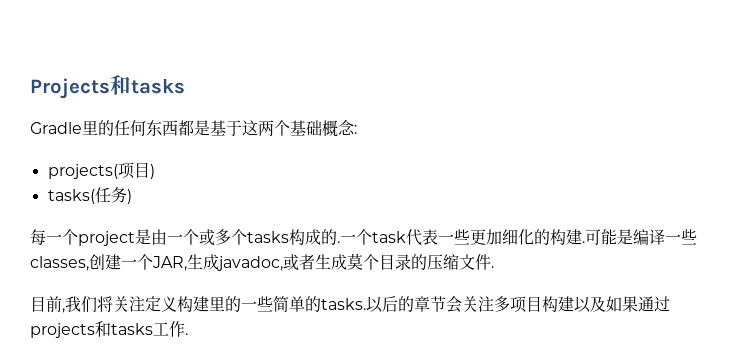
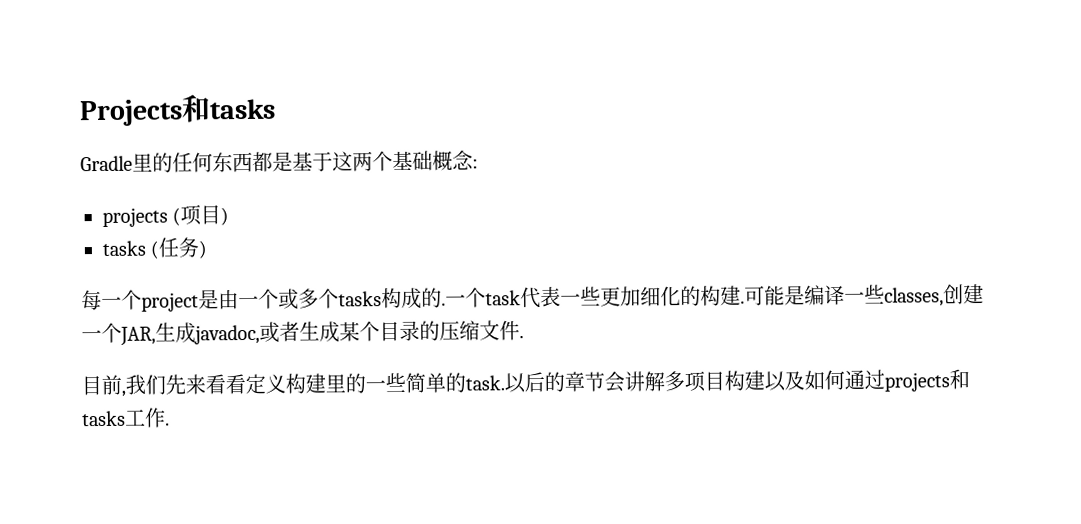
[47,164,118,179] projects( -> [102,207,182,227] projects (
[47,189,95,204] tasks( -> [102,240,160,259] tasks (
[347,253,363,270] 莫 -> [339,321,360,342] 某
[97,296,145,312] 将关注 -> [165,374,246,395] 先来看看
[321,298,366,310] tasks. -> [465,375,505,391] task.
[462,296,494,312] 关注 -> [624,371,665,392] 讲解
[622,296,638,312] 果 -> [824,369,845,391] 何

